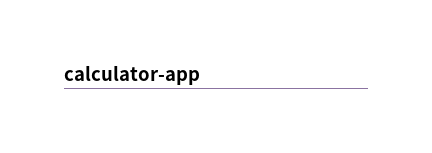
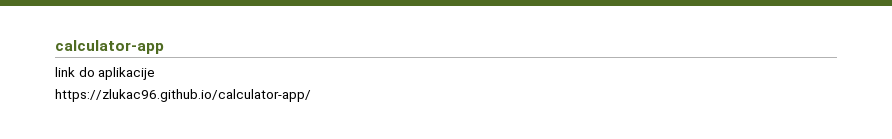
(200, 75) none -> [55,67,156,80] [55,89,311,102] // link do aplikacije // https://zlukac96.github.io/calculator-app/

